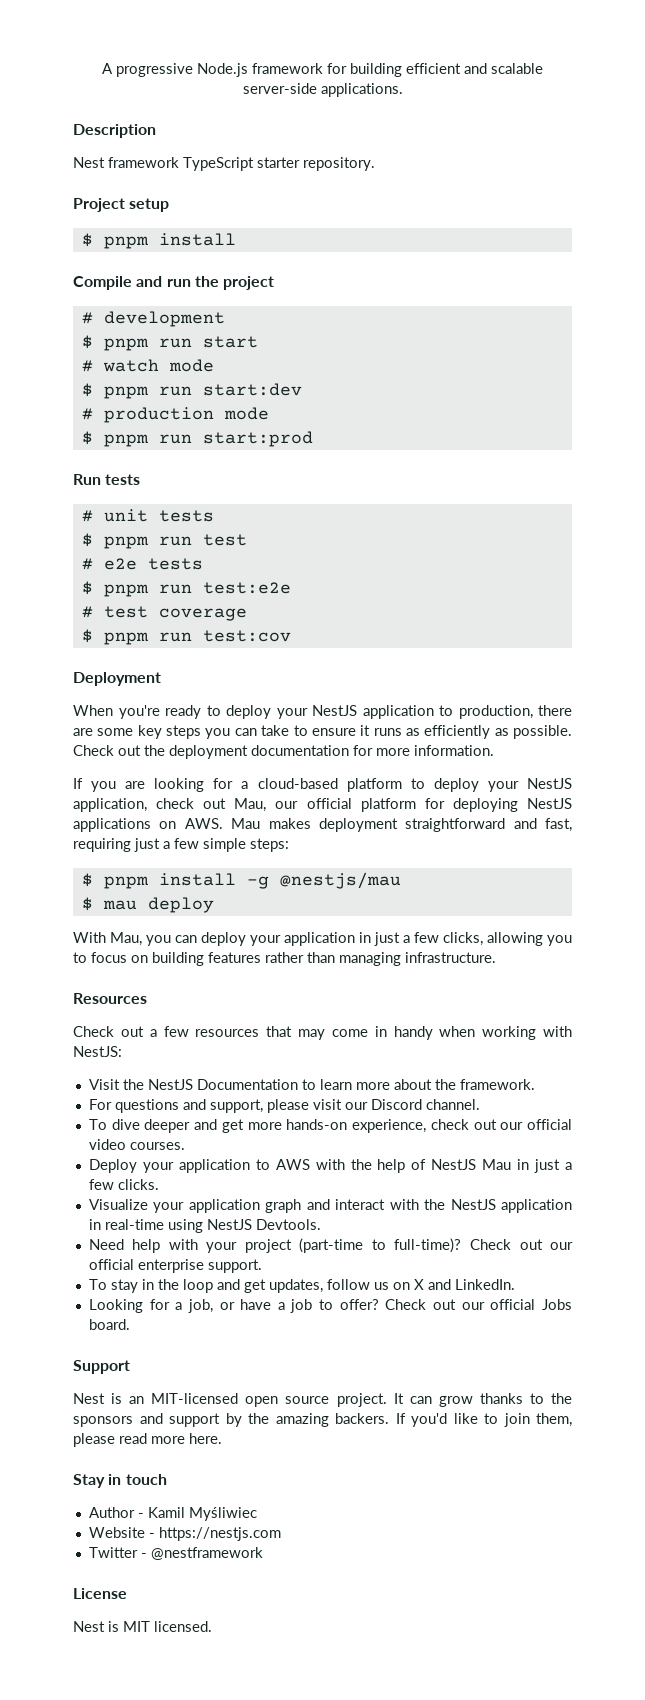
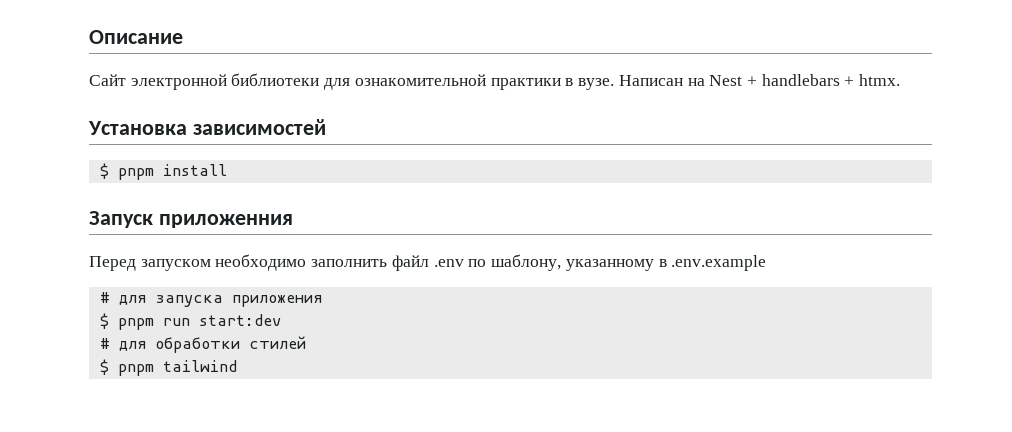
[102,63,543,77] [242,83,403,97] [73,124,156,138] [73,157,375,171] [73,198,170,212] [81,233,236,249] [73,276,275,290] [81,311,225,327] [81,335,258,351] [81,359,214,372] A progressive Node.js framework for building efficient and scalable server-side applications. // Description // Nest framework TypeScript starter repository. // Project setup // $ pnpm install // Compile and run the project // # development // $ pnpm run start // # watch mode -> [89,30,183,44] [89,73,901,90] [88,119,326,135] [99,163,227,180] [89,211,293,228] [89,254,767,271] [99,292,322,307] Описание // Сайт электронной библиотеки для ознакомительной практики в вузе. Написан на Nest + handlebars + htmx. // Установка зависимостей // $ pnpm install // Запуск приложенния // Перед запуском необходимо заполнить файл .env по шаблону, указанному в .env.example // # для запуска приложения
[103,407,269,423] [81,431,313,447] [73,474,141,485] [81,509,214,522] [81,533,247,549] [81,558,203,570] [81,581,291,597] [81,606,247,621] [81,629,291,645] [73,672,161,686] [73,705,572,719] [73,725,572,739] [73,745,494,759] [73,778,572,792] [73,798,572,812] [73,818,572,832] [73,838,289,852] [81,872,401,889] [81,897,214,913] [73,932,572,946] [73,952,496,966] [73,993,147,1004] [73,1026,572,1040] [73,1046,122,1057] [88,1079,535,1090] [88,1099,480,1113] [88,1119,572,1133] [88,1139,185,1150] [88,1159,572,1173] [88,1179,159,1190] [88,1199,572,1213] [88,1219,321,1233] [88,1238,573,1253] [88,1259,262,1273] [88,1279,515,1293] [88,1299,573,1313] [88,1319,130,1330] [73,1360,130,1374] [73,1393,572,1407] [73,1413,572,1427] [73,1433,222,1447] [73,1474,167,1488] [88,1507,257,1521] [88,1527,281,1541] [88,1547,263,1560] [73,1588,127,1599] [73,1621,212,1632] production mode // $ pnpm run start:prod // Run tests // # unit tests // $ pnpm run test // # e2e tests // $ pnpm run test:e2e // # test coverage // $ pnpm run test:cov // Deployment // When you're ready to deploy your NestJS application to production, there are some key steps you can take to ensure it runs as efficiently as possible. Check out the deployment documentation for more information. // If you are looking for a cloud-based platform to deploy your NestJS application, check out Mau, our official platform for deploying NestJS applications on AWS. Mau makes deployment straightforward and fast, requiring just a few simple steps: // $ pnpm install -g @nestjs/mau // $ mau deploy // With Mau, you can deploy your application in just a few clicks, allowing you to focus on building features rather than managing infrastructure. // Resources // Check out a few resources that may come in handy when working with NestJS: // Visit the NestJS Documentation to learn more about the framework. // For questions and support, please visit our Discord channel. // To dive deeper and get more hands-on experience, check out our official video courses. // Deploy your application to AWS with the help of NestJS Mau in just a few clicks. // Visualize your application graph and interact with the NestJS application in real-time using NestJS Devtools. // Need help with your project (part-time to full-time)? Check out our official enterprise support. // To stay in the loop and get updates, follow us on X and LinkedIn. // Looking for a job, or have a job to offer? Check out our official Jobs board. // Support // Nest is an MIT-licensed open source project. It can grow thanks to the sponsors and support by the amazing backers. If you'd like to join them, please read more here. // Stay in touch // Author - Kamil Myśliwiec // Website - https://nestjs.com // Twitter - @nestframework // License // Nest is MIT licensed. -> [118,336,306,353] [99,359,237,376] для обработки стилей // $ pnpm tailwind

